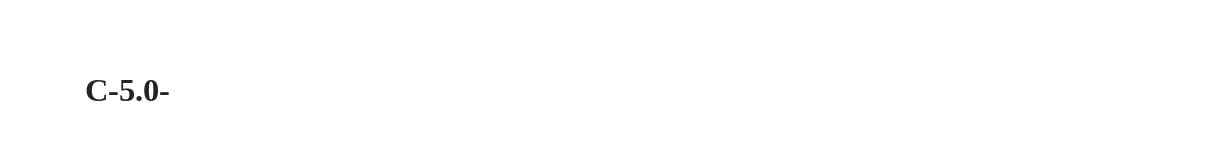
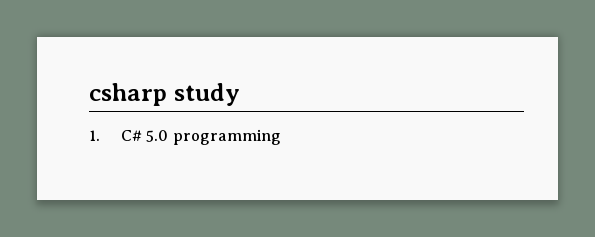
[85,80,170,101] C-5.0- -> [89,83,240,106] [89,129,281,145] csharp study // 1. C# 5.0 programming

